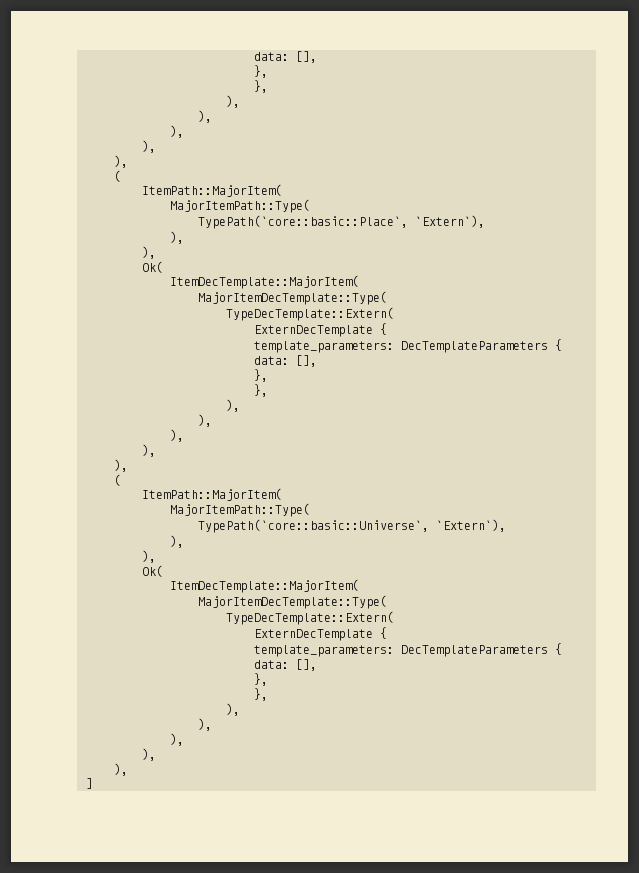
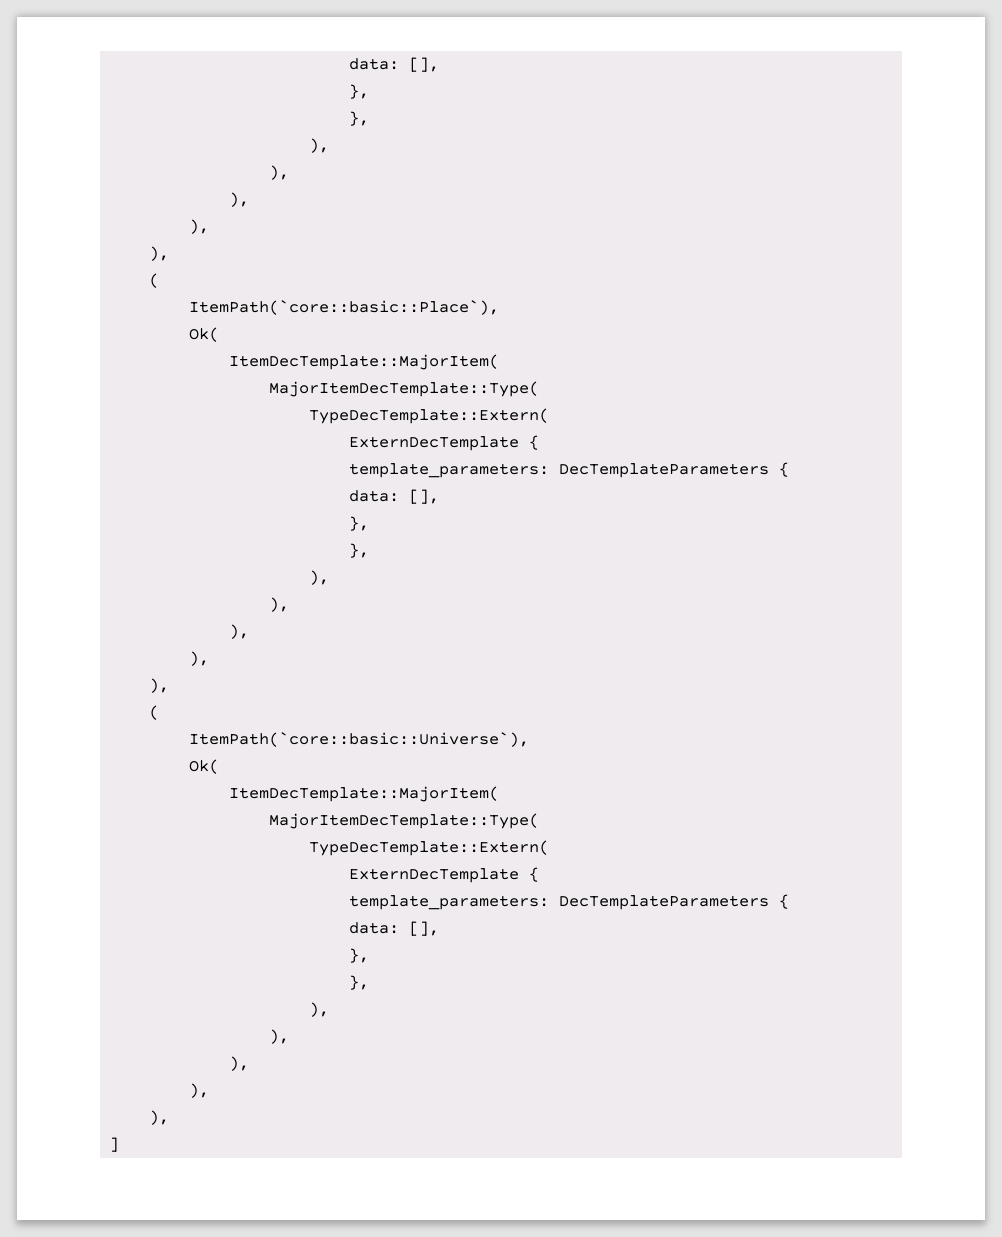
[141,184,282,197] [169,199,310,213] [197,215,485,229] [169,231,184,244] [141,246,156,259] ItemPath::MajorItem( // MajorItemPath::Type( // TypePath(`core::basic::Place`, `Extern`), // ), // ), -> [189,300,500,315] ItemPath(`core::basic::Place`),
[141,488,282,501] [169,503,310,517] [197,519,506,533] [169,535,184,548] [141,550,156,563] ItemPath::MajorItem( // MajorItemPath::Type( // TypePath(`core::basic::Universe`, `Extern`), // ), // ), -> [189,732,530,747] ItemPath(`core::basic::Universe`),

